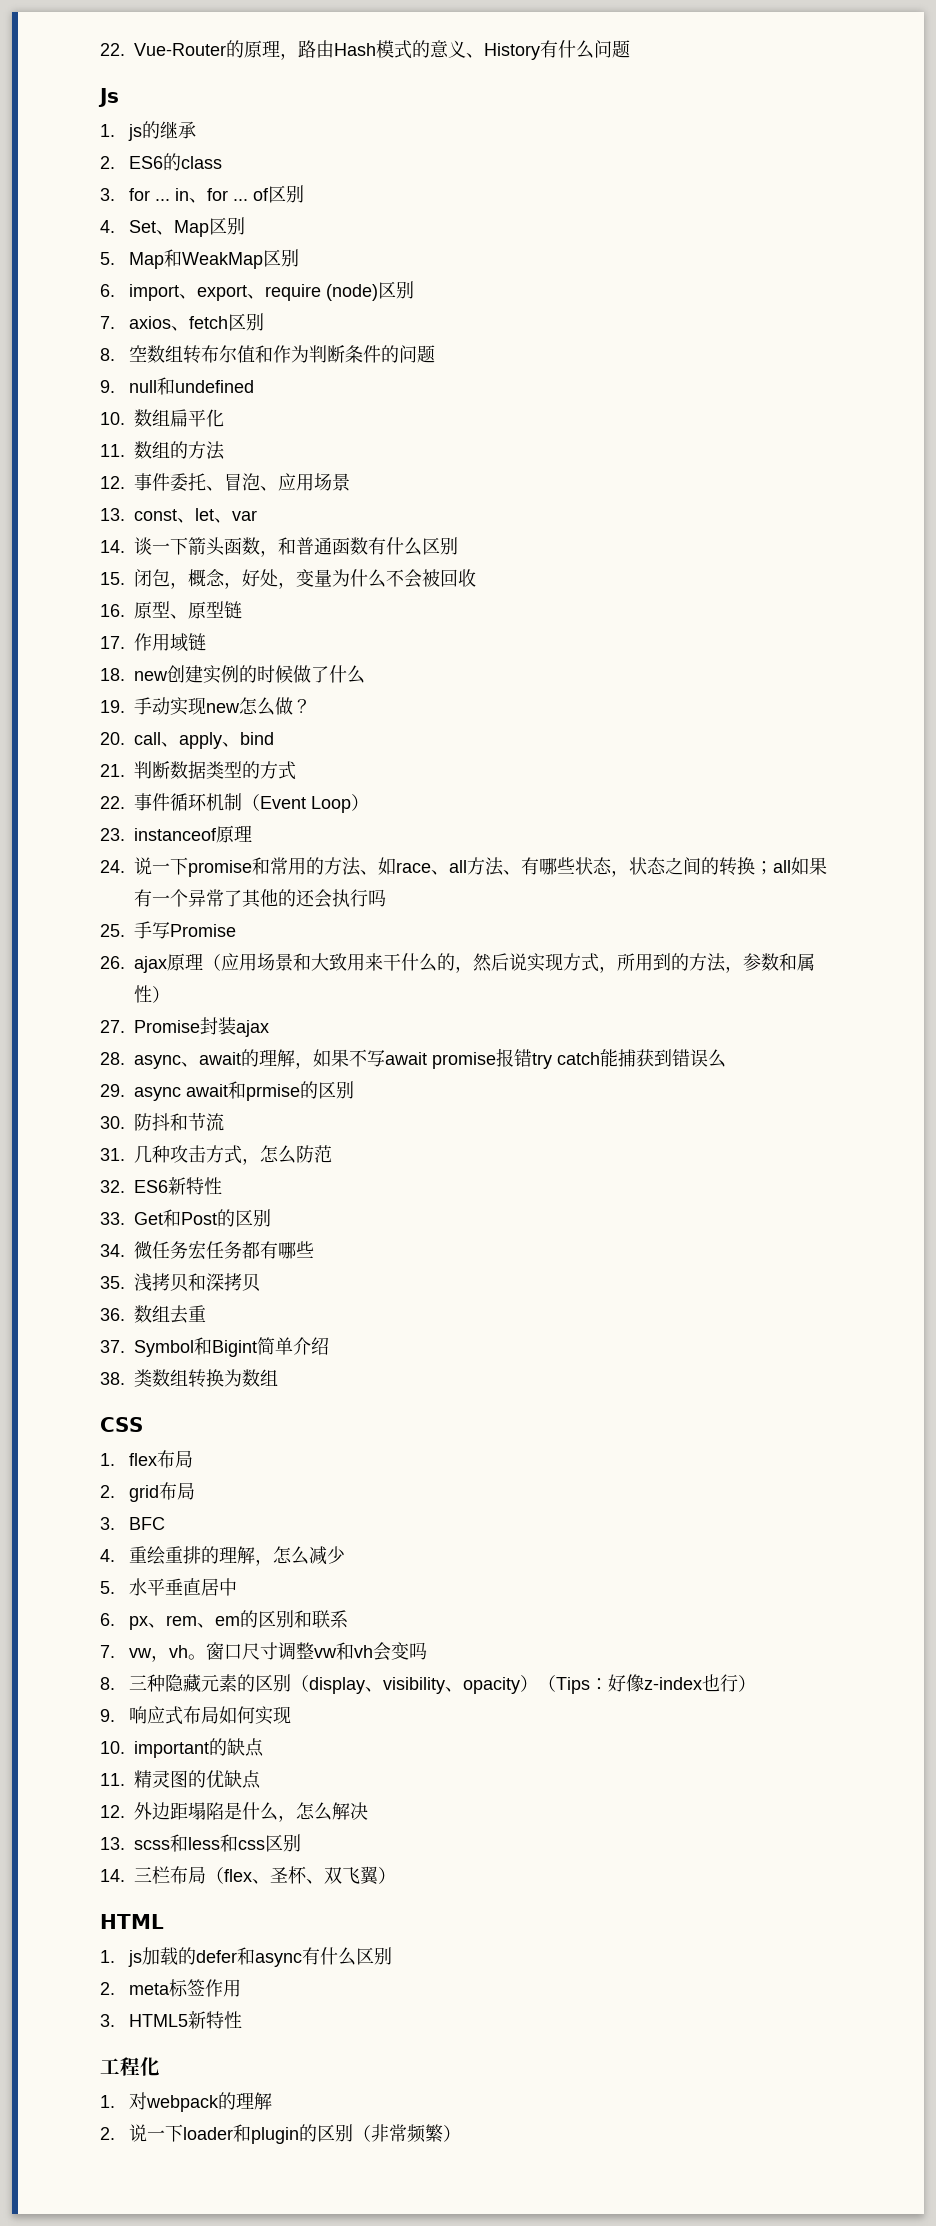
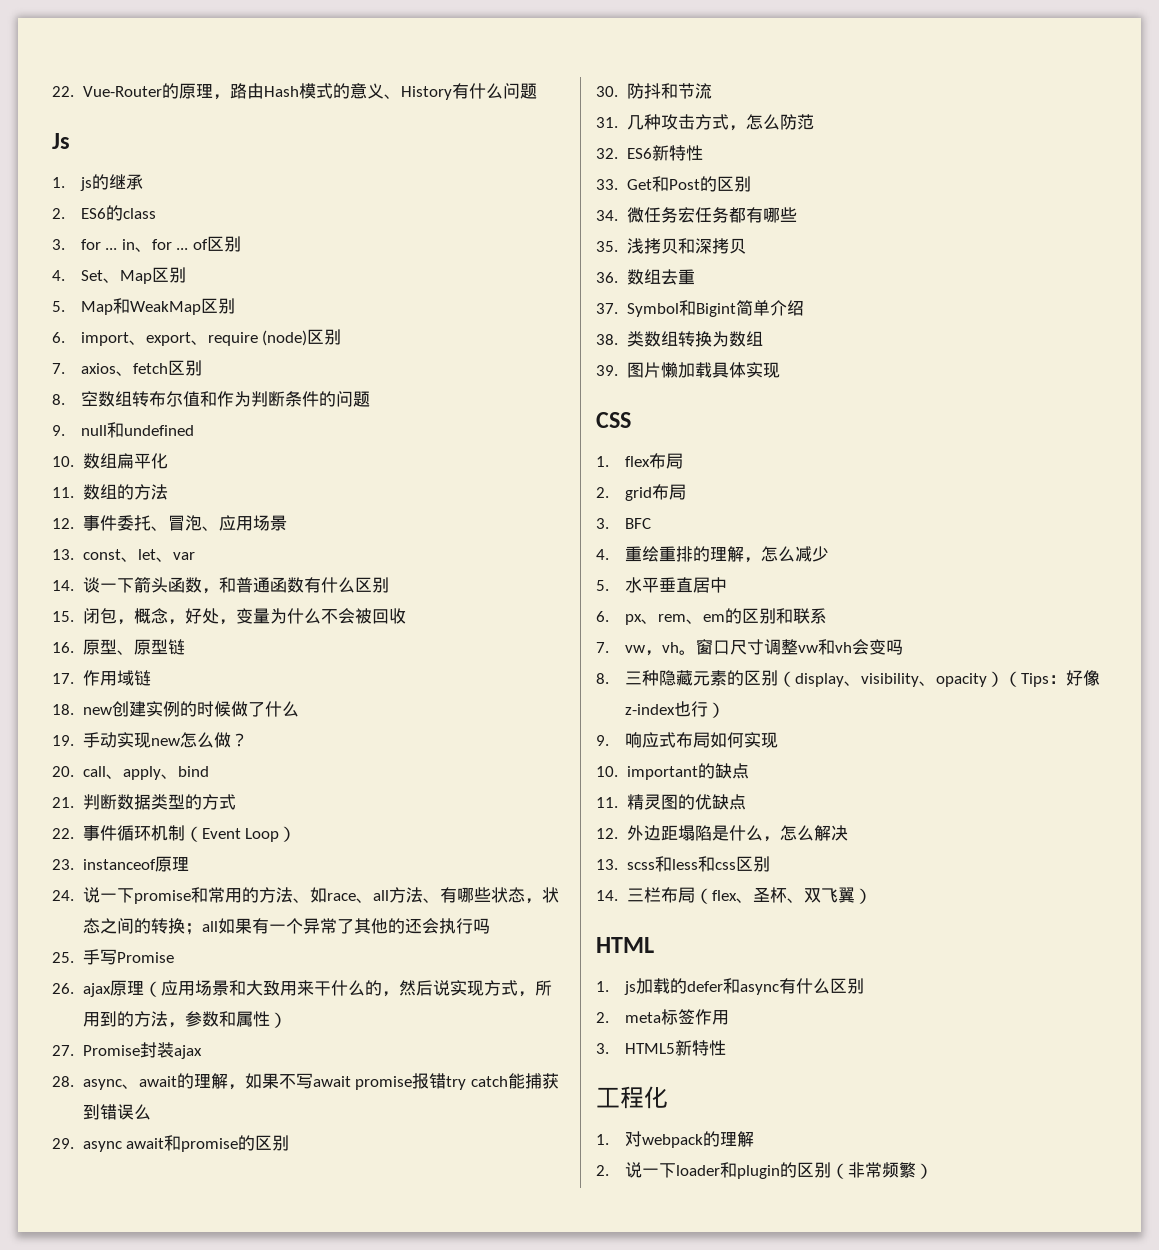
[246,1084,300,1101] prmise -> [181,1138,239,1152] promise
(278, 1377) none -> [596,362,780,378] // 39.图片懒加载具体实现

